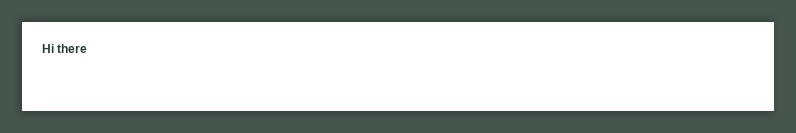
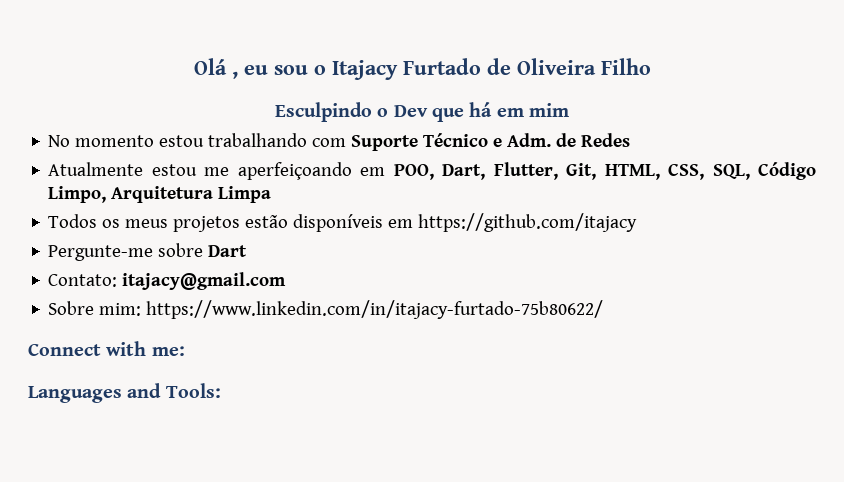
[42,44,88,53] Hi there -> [193,58,651,80] [275,102,569,122] [48,133,631,151] [48,162,816,180] [48,186,272,203] [48,213,638,232] [48,243,248,261] [48,272,287,290] [48,300,604,319] [28,341,185,356] [28,383,221,403] Olá , eu sou o Itajacy Furtado de Oliveira Filho // Esculpindo o Dev que há em mim // No momento estou trabalhando com Suporte Técnico e Adm. de Redes // Atualmente estou me aperfeiçoando em POO, Dart, Flutter, Git, HTML, CSS, SQL, Código Limpo, Arquitetura Limpa // Todos os meus projetos estão disponíveis em https://github.com/itajacy // Pergunte-me sobre Dart // Contato: itajacy@gmail.com // Sobre mim: https://www.linkedin.com/in/itajacy-furtado-75b80622/ // Connect with me: // Languages and Tools:

